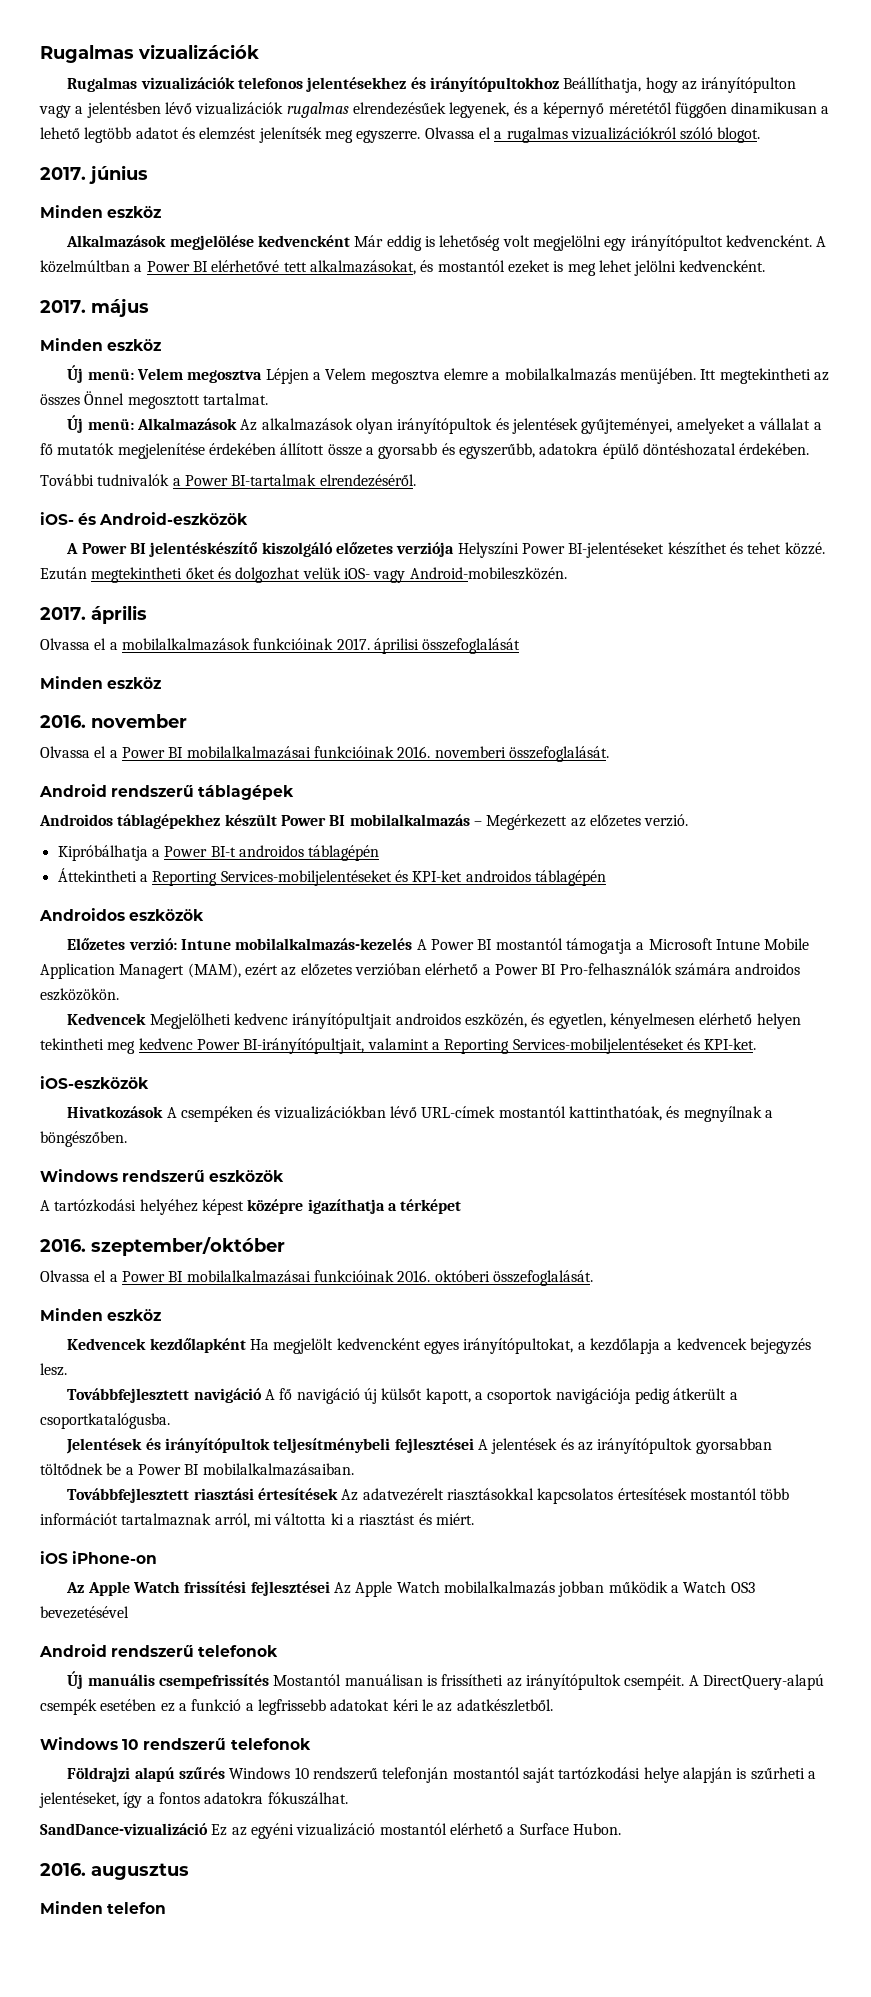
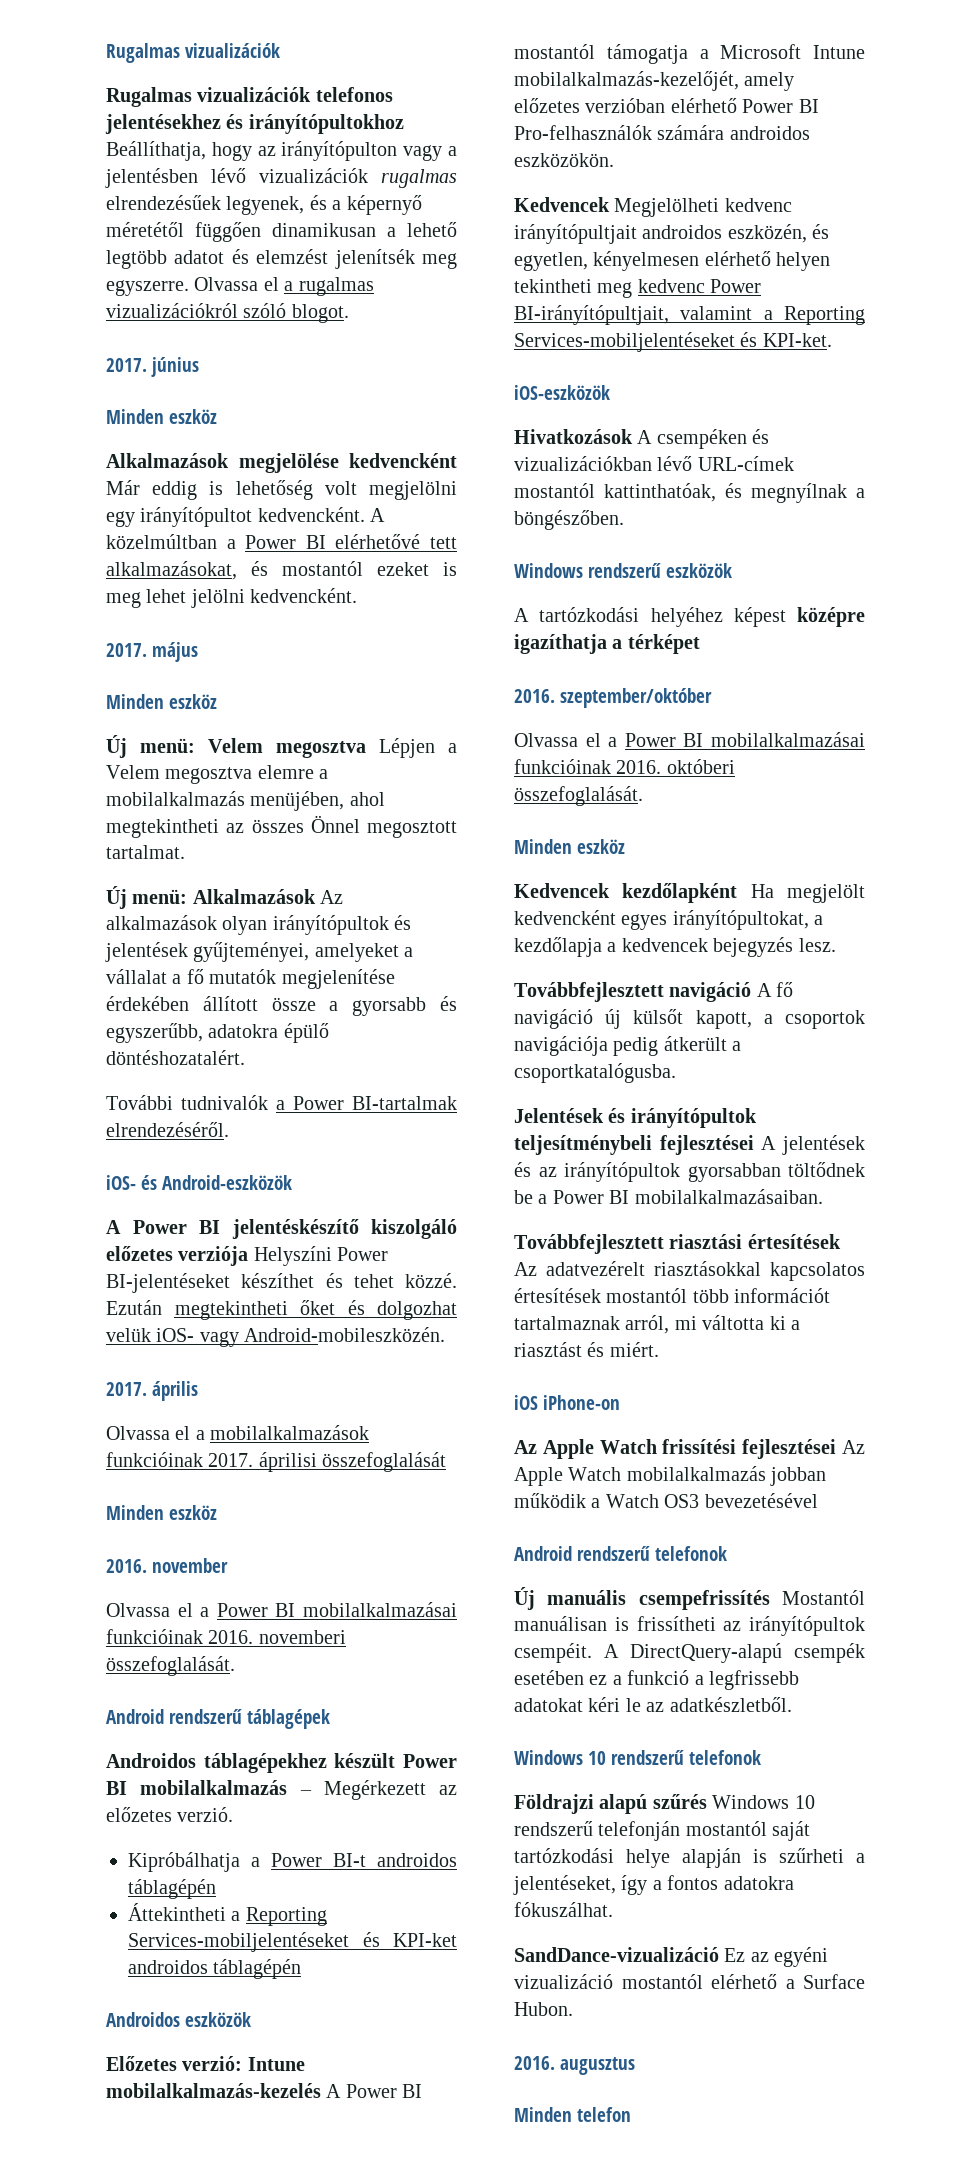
[619,368,717,384] menüjében. Itt -> [250,791,385,811] menüjében, ahol
[642,443,810,456] döntéshozatal érdekében. -> [106,1050,245,1065] döntéshozatalért.
[764,938,810,950] [40,963,297,979] Mobile Application Managert (MAM), ezért az -> [514,71,795,91] mobilalkalmazás-kezelőjét, amely
[482,967,491,975] a -> (737, 105) none

